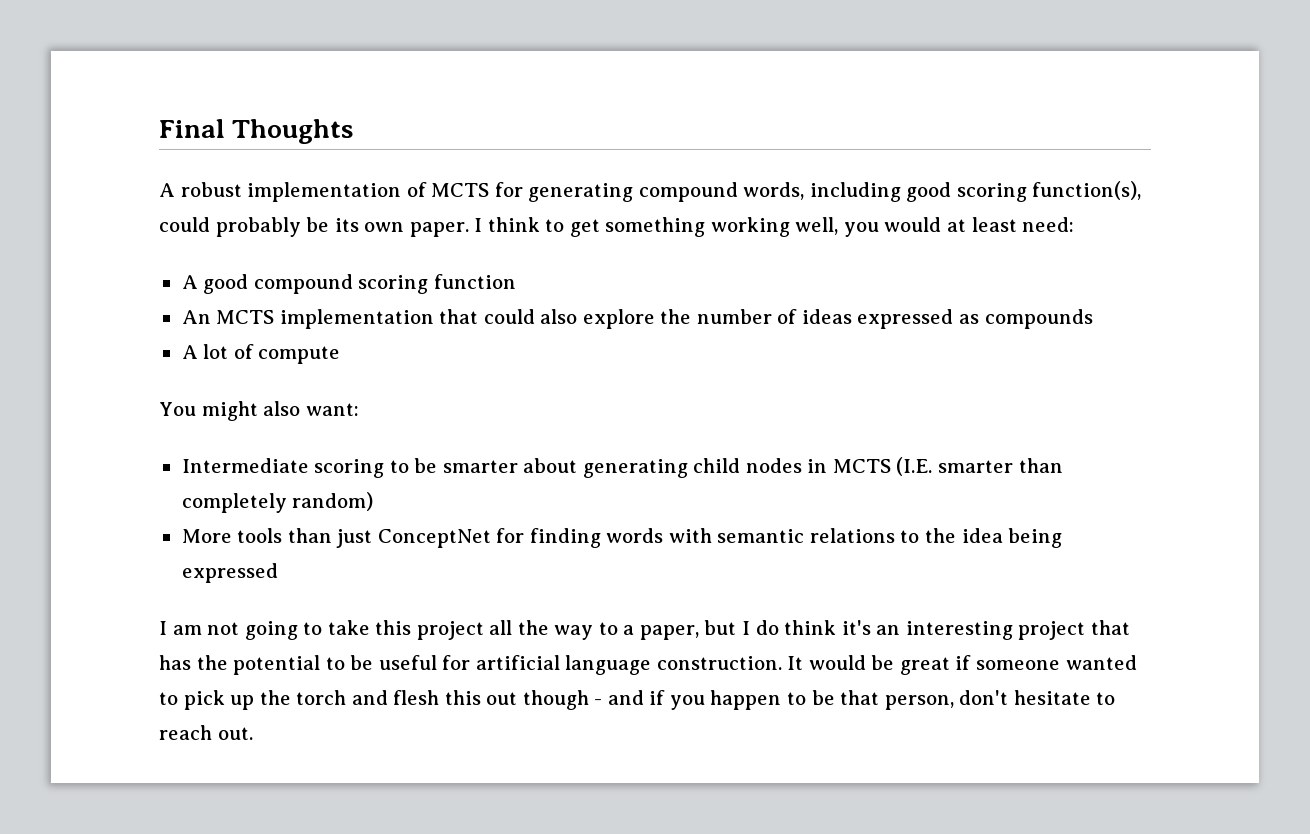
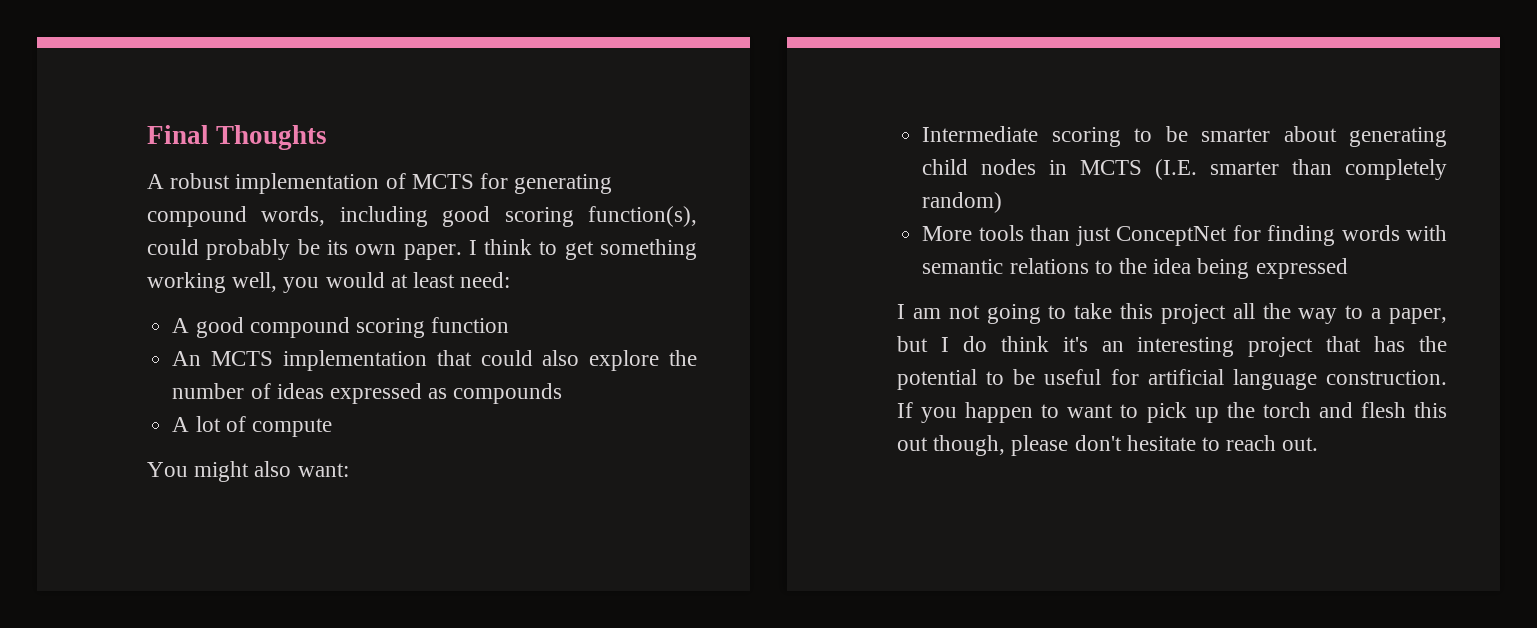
[787,655,1137,675] It would be great if someone wanted -> [897,402,1114,423] If you happen to want
[522,690,954,710] though - and if you happen to be that person, -> [933,435,1069,456] though, please

